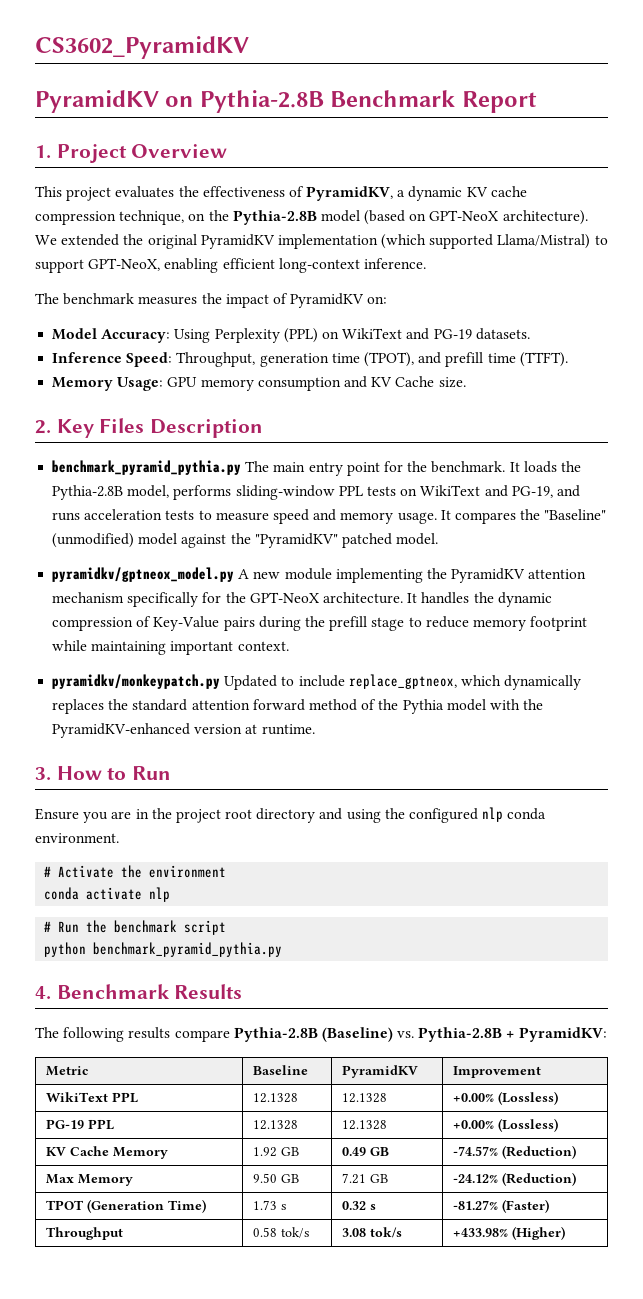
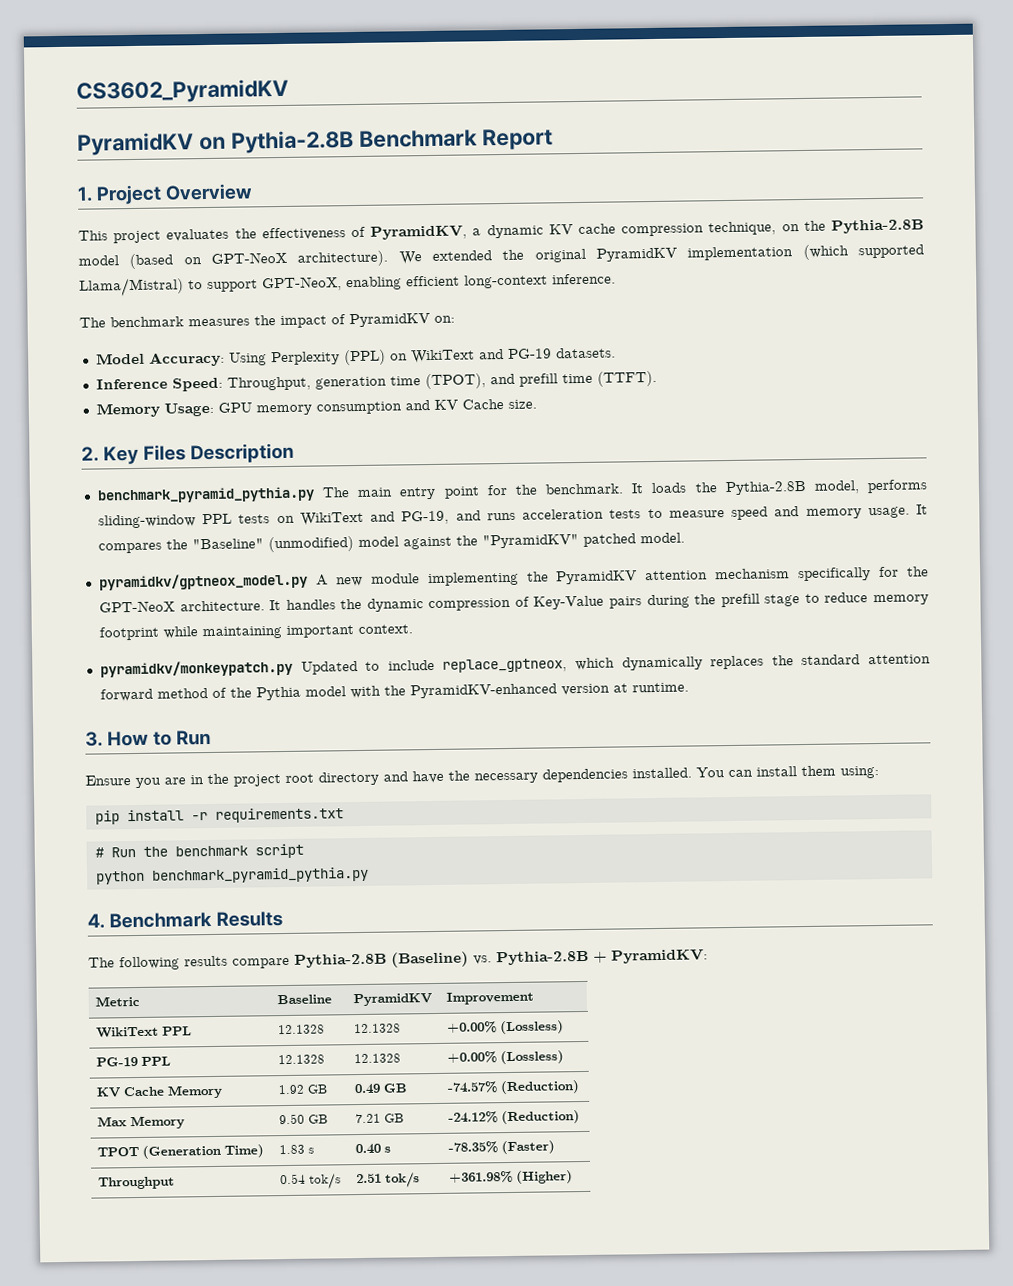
[346,807,547,823] [35,833,119,843] [44,865,227,878] [44,887,171,902] using the configured nlp conda environment. // # Activate the environment // conda activate nlp -> [412,765,879,784] [94,807,344,825] have the necessary dependencies installed. You can install them using: // pip install -r requirements.txt
[252,1200,286,1210] [341,1201,376,1210] [452,1200,498,1210] 1.73 s | 0.32 s | -81.27% -> [279,1144,315,1155] [355,1143,392,1155] [448,1141,499,1153] 1.83 s | 0.40 s | -78.35%
[252,1227,309,1238] [341,1227,402,1238] [452,1228,508,1237] 0.58 tok/s | 3.08 tok/s | +433.98% -> [280,1173,342,1190] [356,1172,421,1188] [449,1170,514,1183] 0.54 tok/s | 2.51 tok/s | +361.98%

